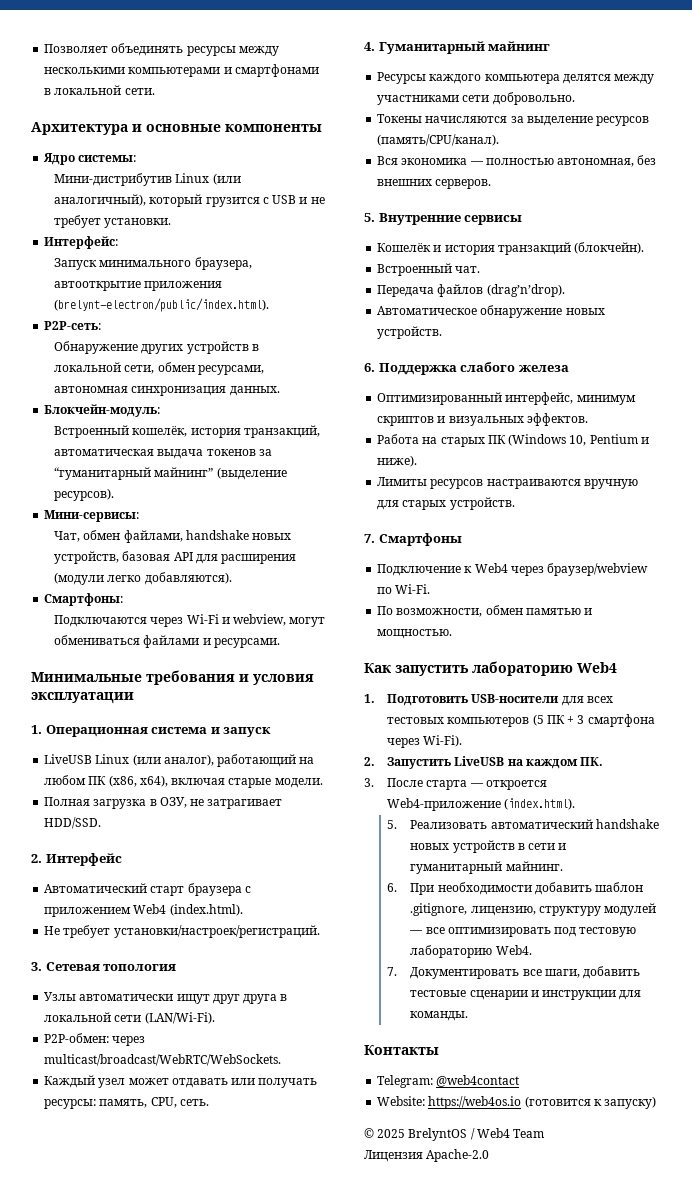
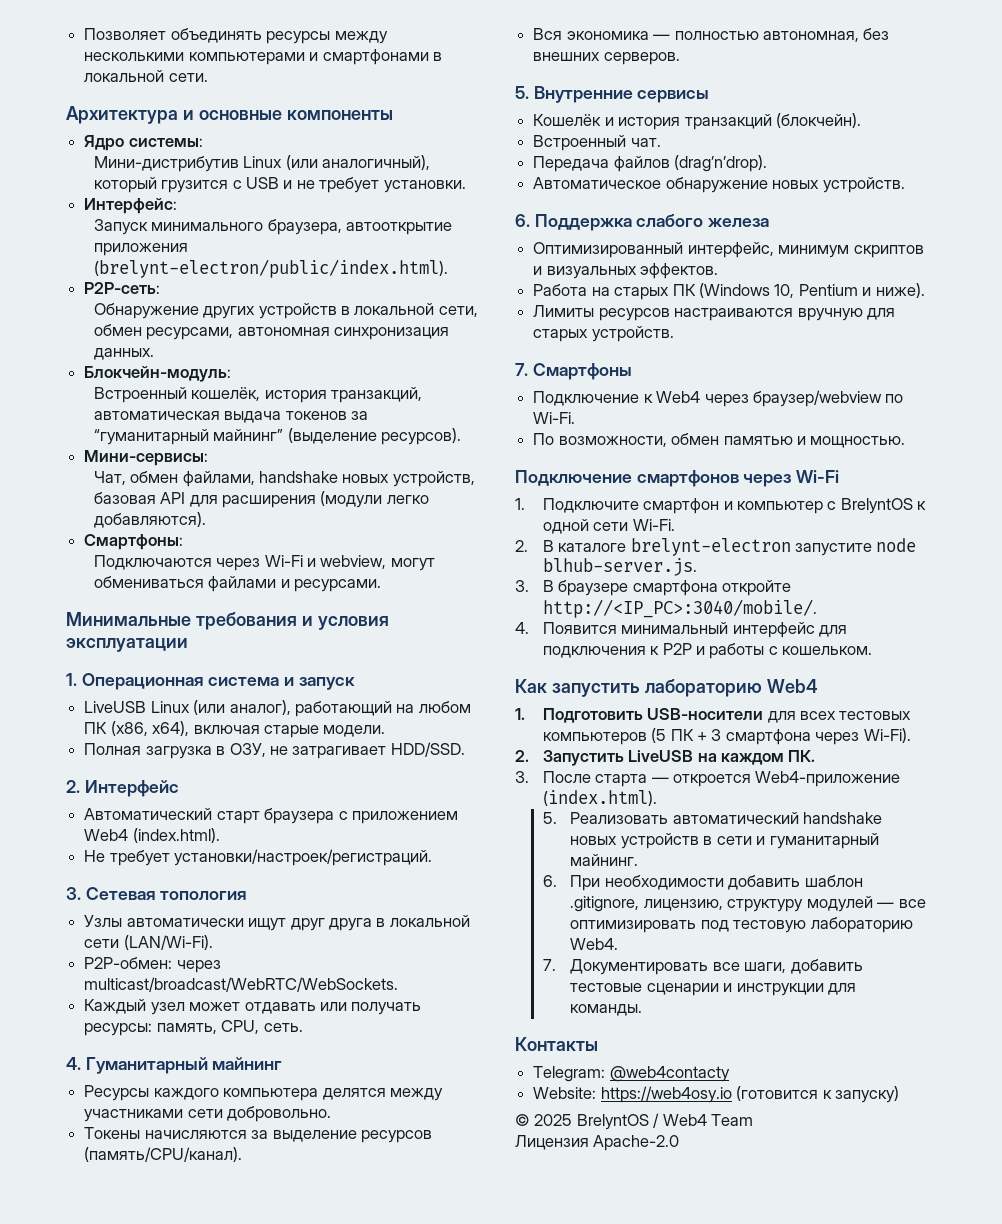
(453, 634) none -> [515,470,840,487] [515,498,927,514] [542,519,675,534] [515,538,917,556] [542,558,697,576] [515,580,792,596] [542,599,817,618] [515,622,848,638] [542,643,873,659] // Подключение смартфонов через Wi-Fi // 1. Подключите смартфон и компьютер с BrelyntOS к одной сети Wi-Fi. // 2. В каталоге brelynt-electron запустите node blhub-server.js. // 3. В браузере смартфона откройте http://<IP_PC>:3040/mobile/. // 4. Появится минимальный интерфейс для подключения к P2P и работы с кошельком.
[436,1075,520,1087] @web4contact -> [609,1066,730,1082] @web4contacty
[428,1096,522,1109] https://web4os.io -> [600,1086,732,1103] https://web4osy.io

